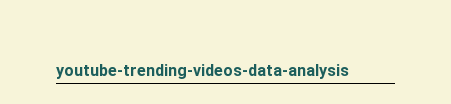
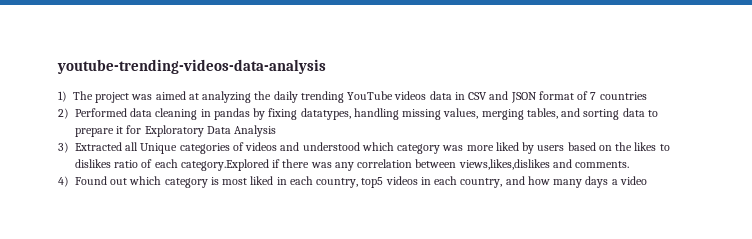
(349, 71) none -> [58,91,647,103] [58,108,658,120] [75,125,277,137] [58,142,670,154] [75,159,630,171] [58,176,647,188] // 1) The project was aimed at analyzing the daily trending YouTube videos data in CSV and JSON format of 7 countries // 2) Performed data cleaning in pandas by fixing datatypes, handling missing values, merging tables, and sorting data to prepare it for Exploratory Data Analysis // 3) Extracted all Unique categories of videos and understood which category was more liked by users based on the likes to dislikes ratio of each category.Explored if there was any correlation between views,likes,dislikes and comments. // 4) Found out which category is most liked in each country, top5 videos in each country, and how many days a video

